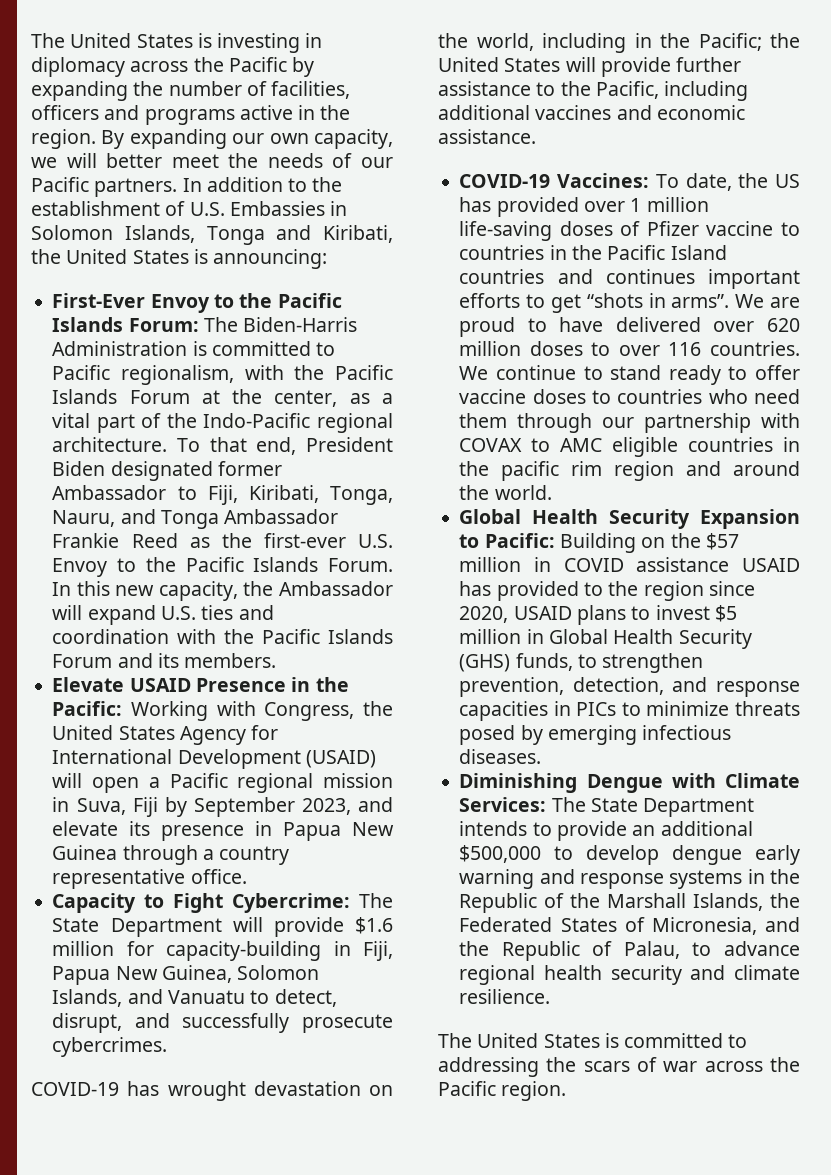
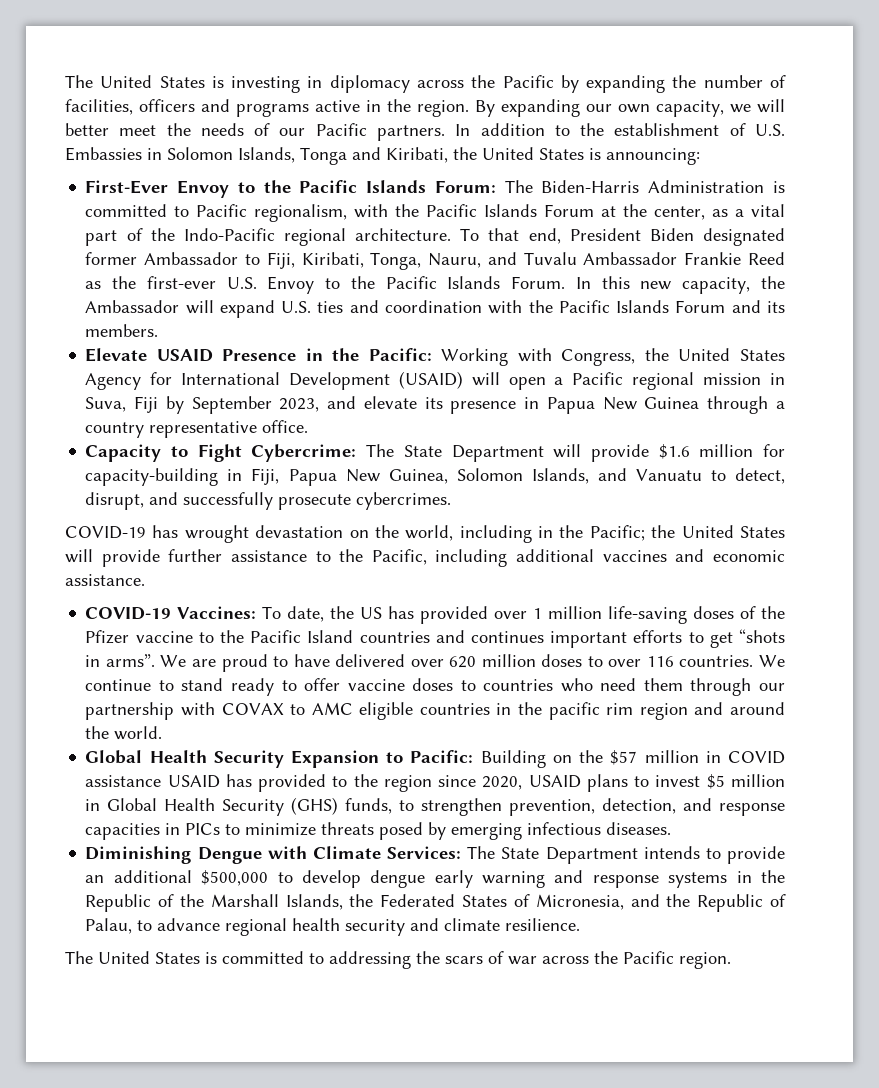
[160,510,219,529] Tonga -> [523,252,577,265] Tuvalu
(641, 228) none -> [761,606,786,619] the
[459,245,567,260] countries in -> (214, 637) none

